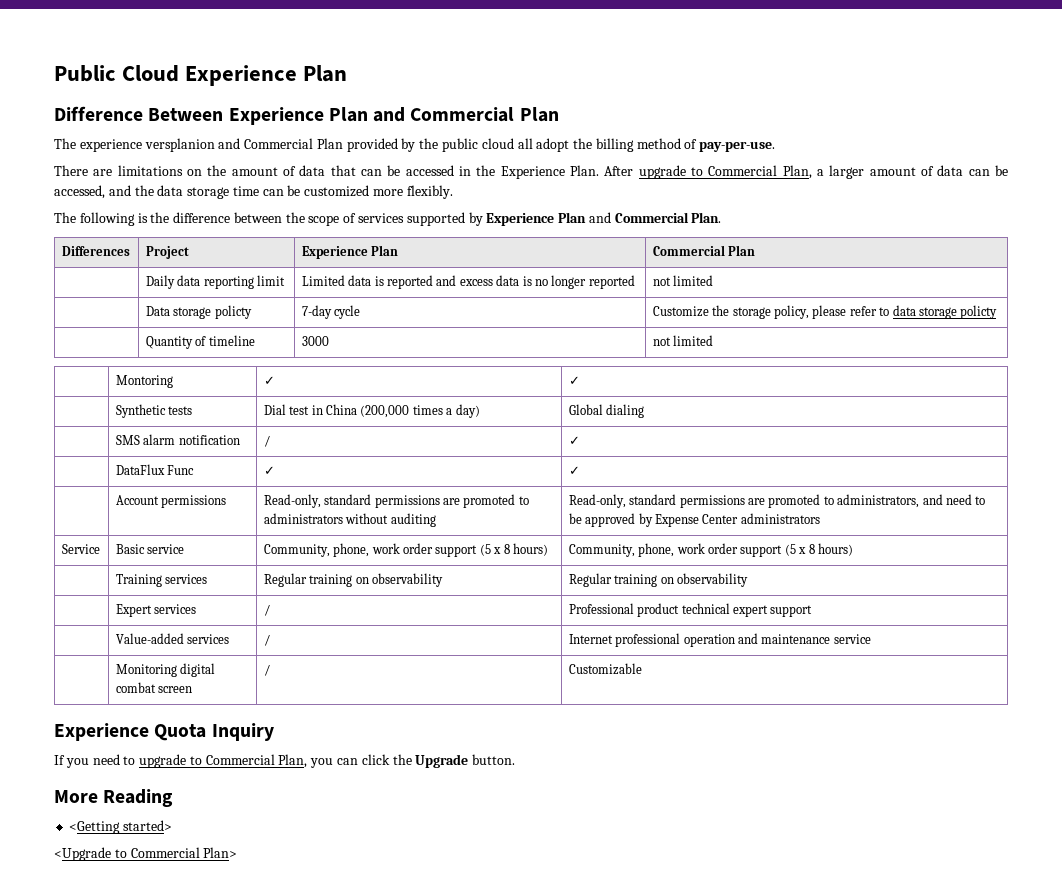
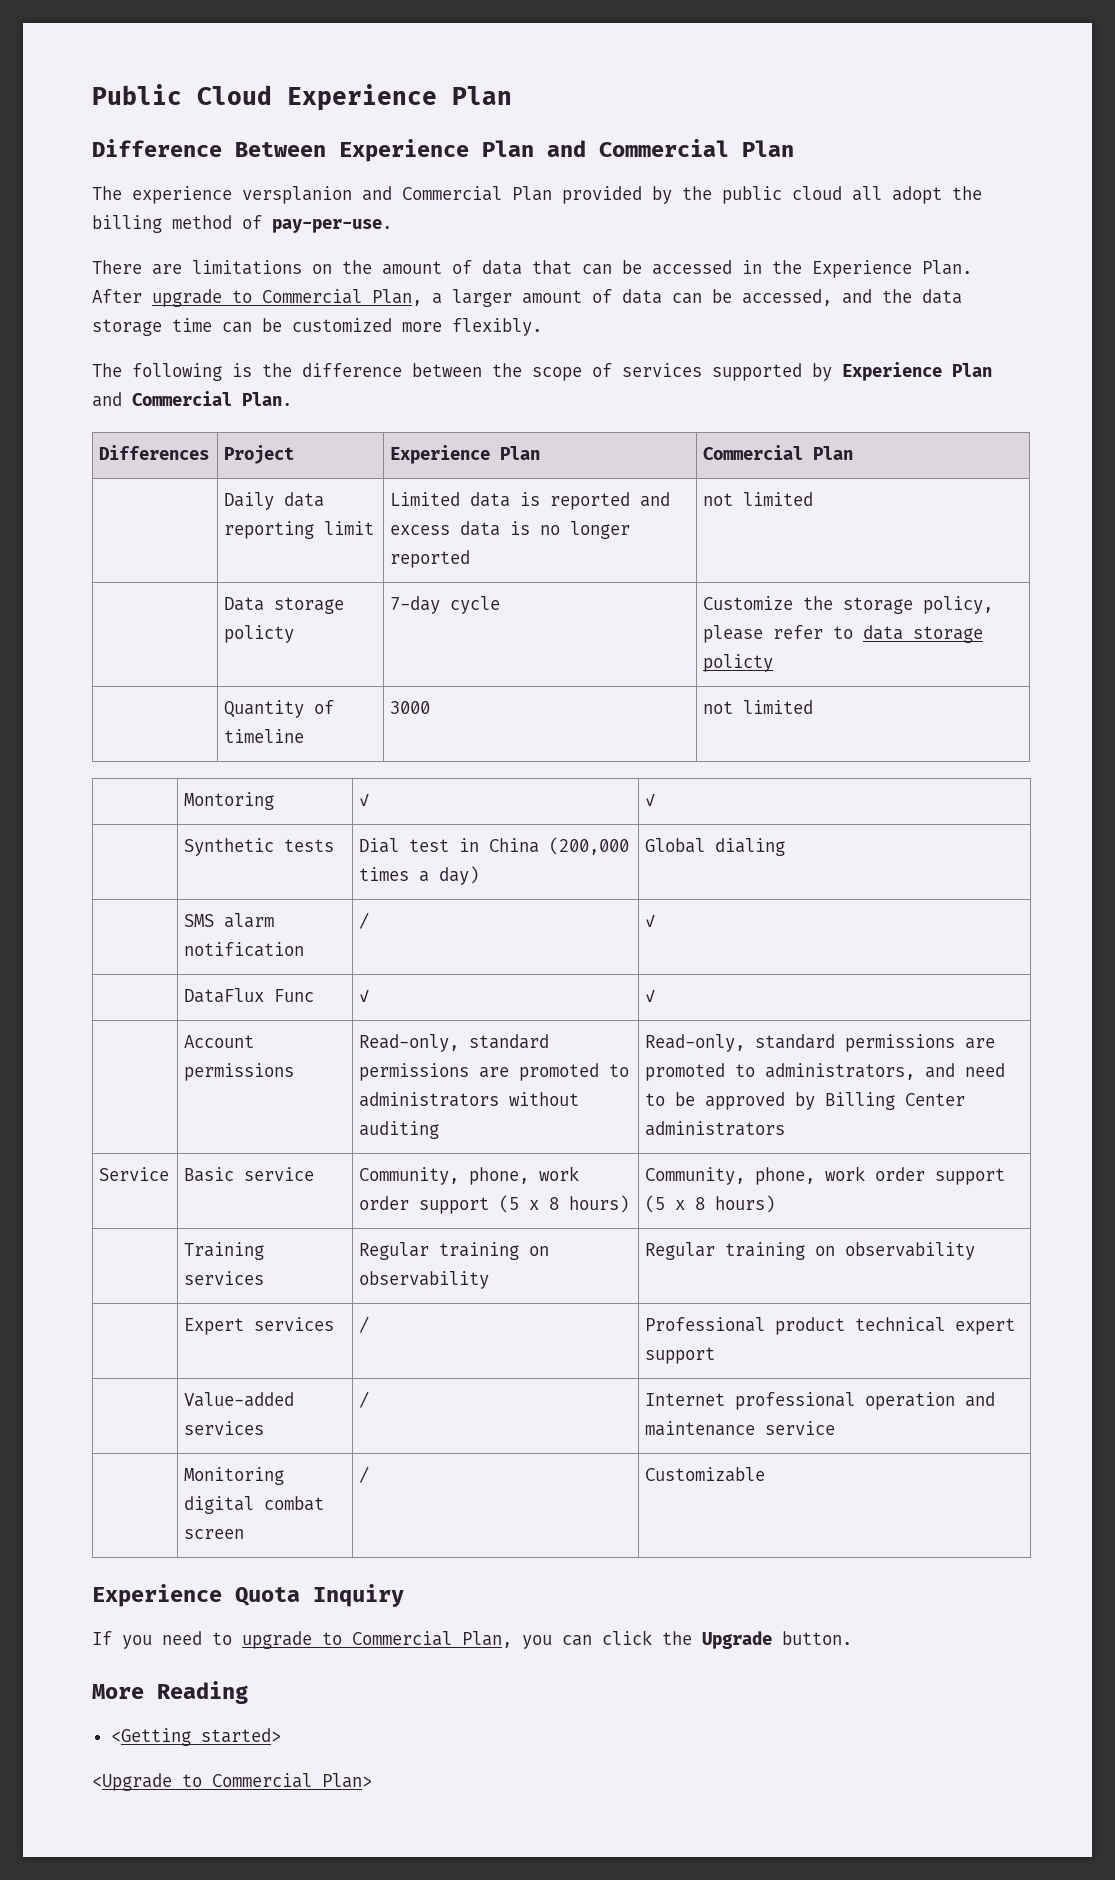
[655,514,700,527] Expense -> [825,1092,896,1110] Billing

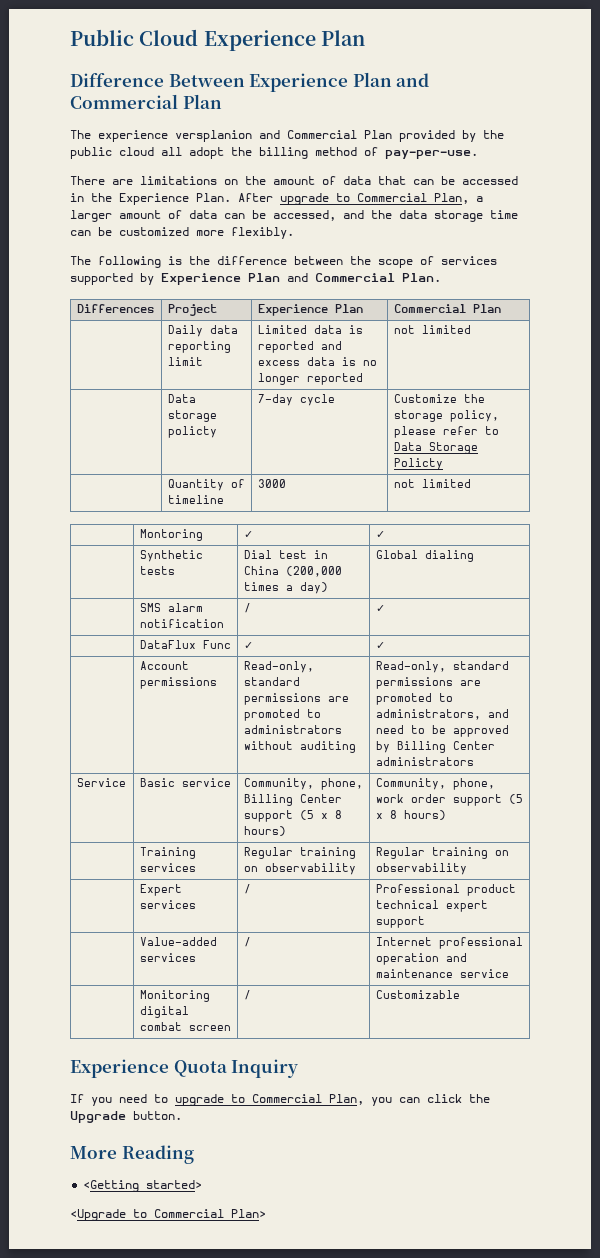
[863,625,984,643] [703,654,774,672] data storage policty -> [393,442,478,454] [393,458,443,470] Data Storage Policty
[539,1166,580,1181] [359,1196,410,1210] work order -> [243,794,342,806] Billing Center

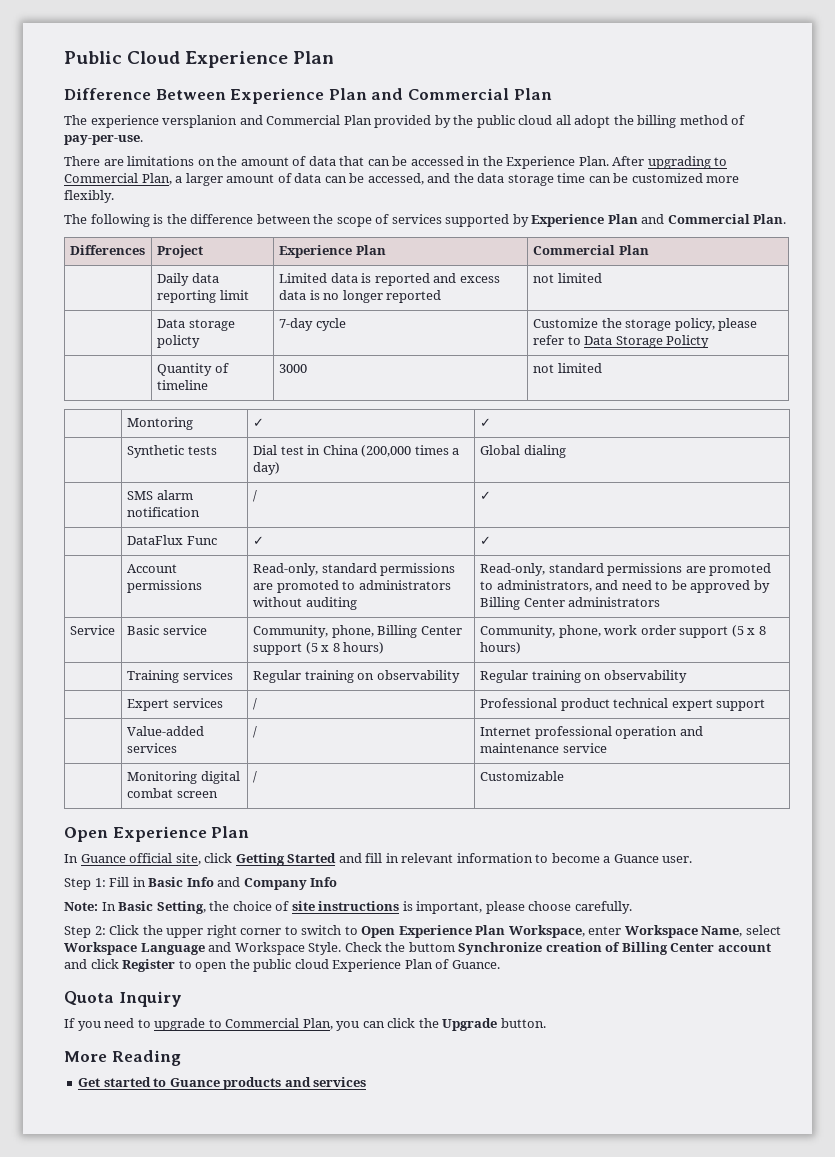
[280,193,329,205] upgrade -> [647,156,711,169] upgrading
[70,1059,169,1078] Experience -> [64,826,250,842] [64,853,693,866] [64,877,338,890] [64,901,632,914] [64,925,781,938] [64,942,771,955] [64,959,500,972] Open Experience Plan // In Guance official site, click Getting Started and fill in relevant information to become a Guance user. // Step 1: Fill in Basic Info and Company Info // Note: In Basic Setting, the choice of site instructions is important, please choose carefully. // Step 2: Click the upper right corner to switch to Open Experience Plan Workspace, enter Workspace Name, select Workspace Language and Workspace Style. Check the buttom Synchronize creation of Billing Center account and click Register to open the public cloud Experience Plan of Guance. //
[83,1180,203,1192] [70,1209,266,1221] <Getting started> // <Upgrade to Commercial Plan> -> [78,1077,367,1090] Get started to Guance products and services

